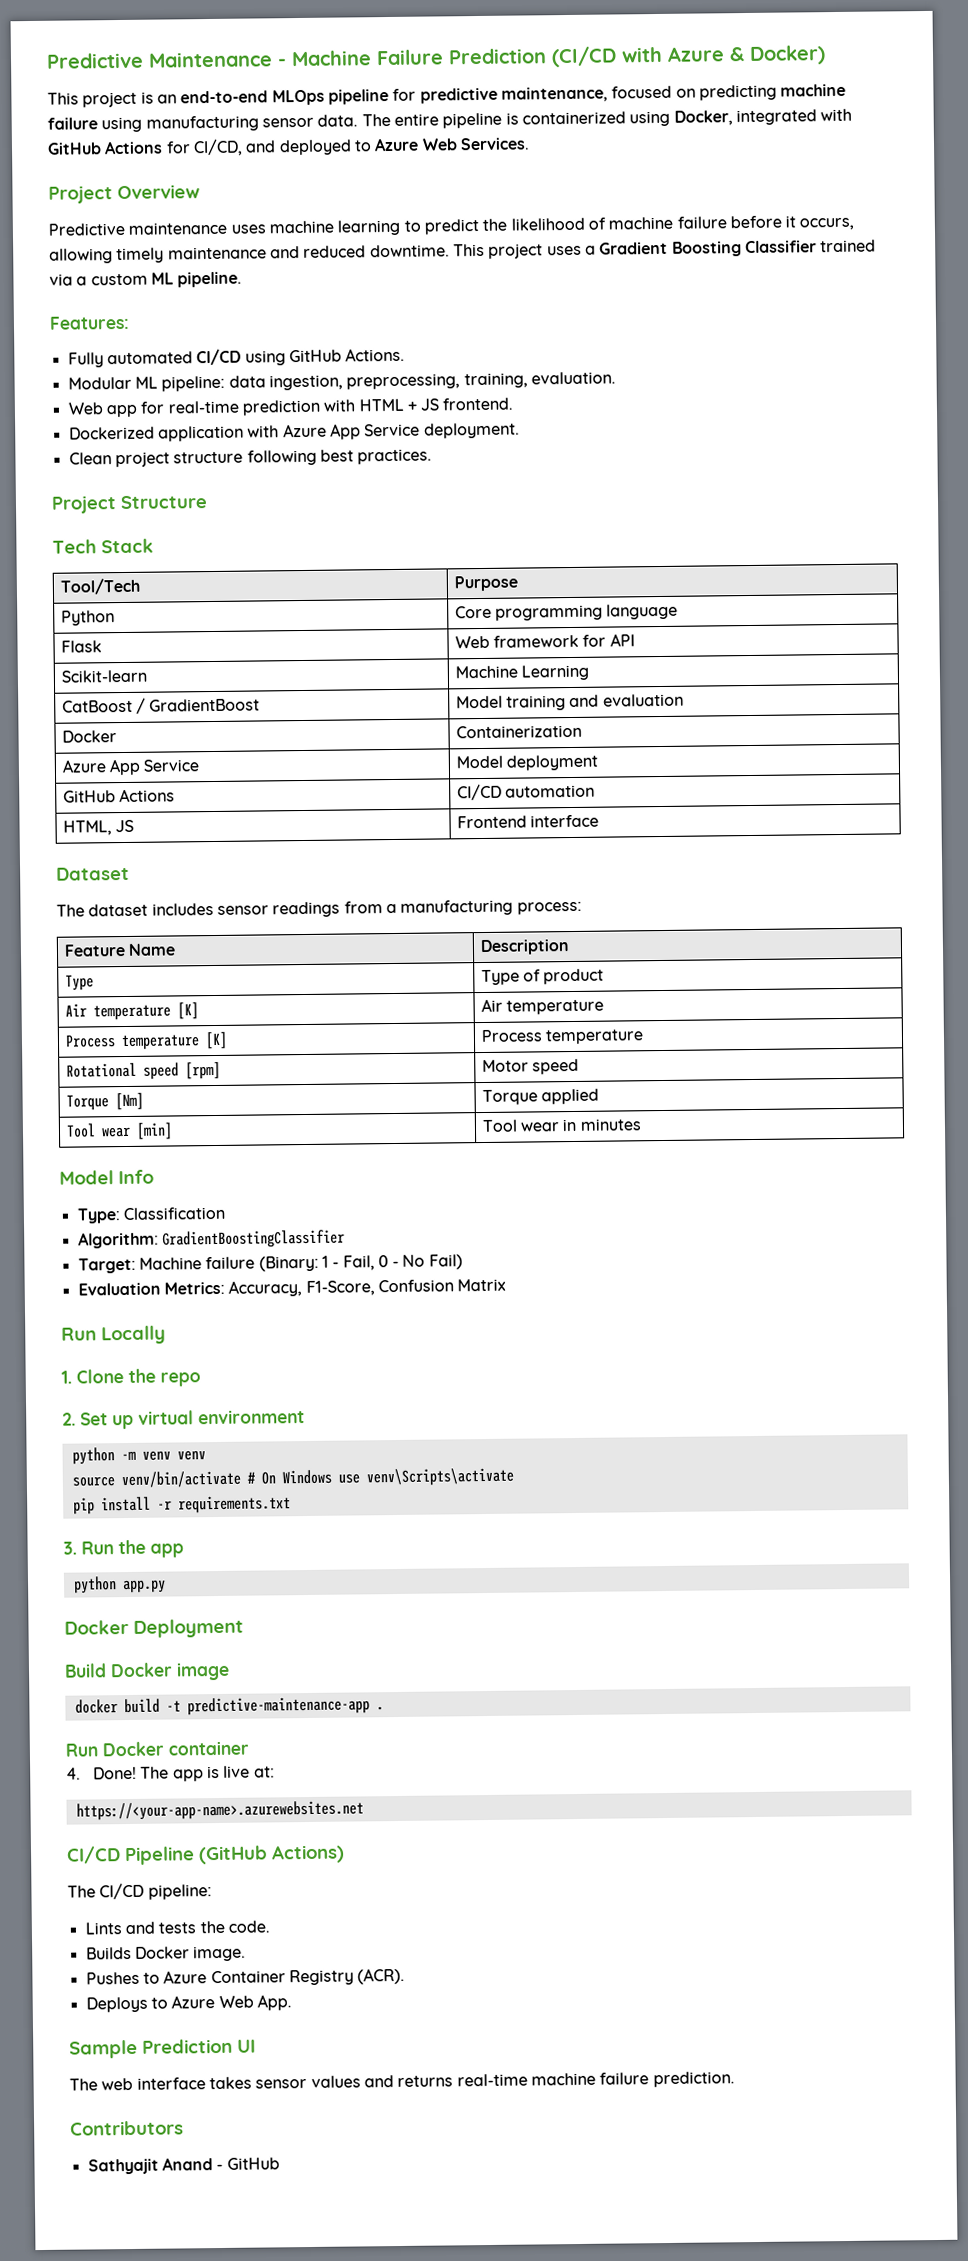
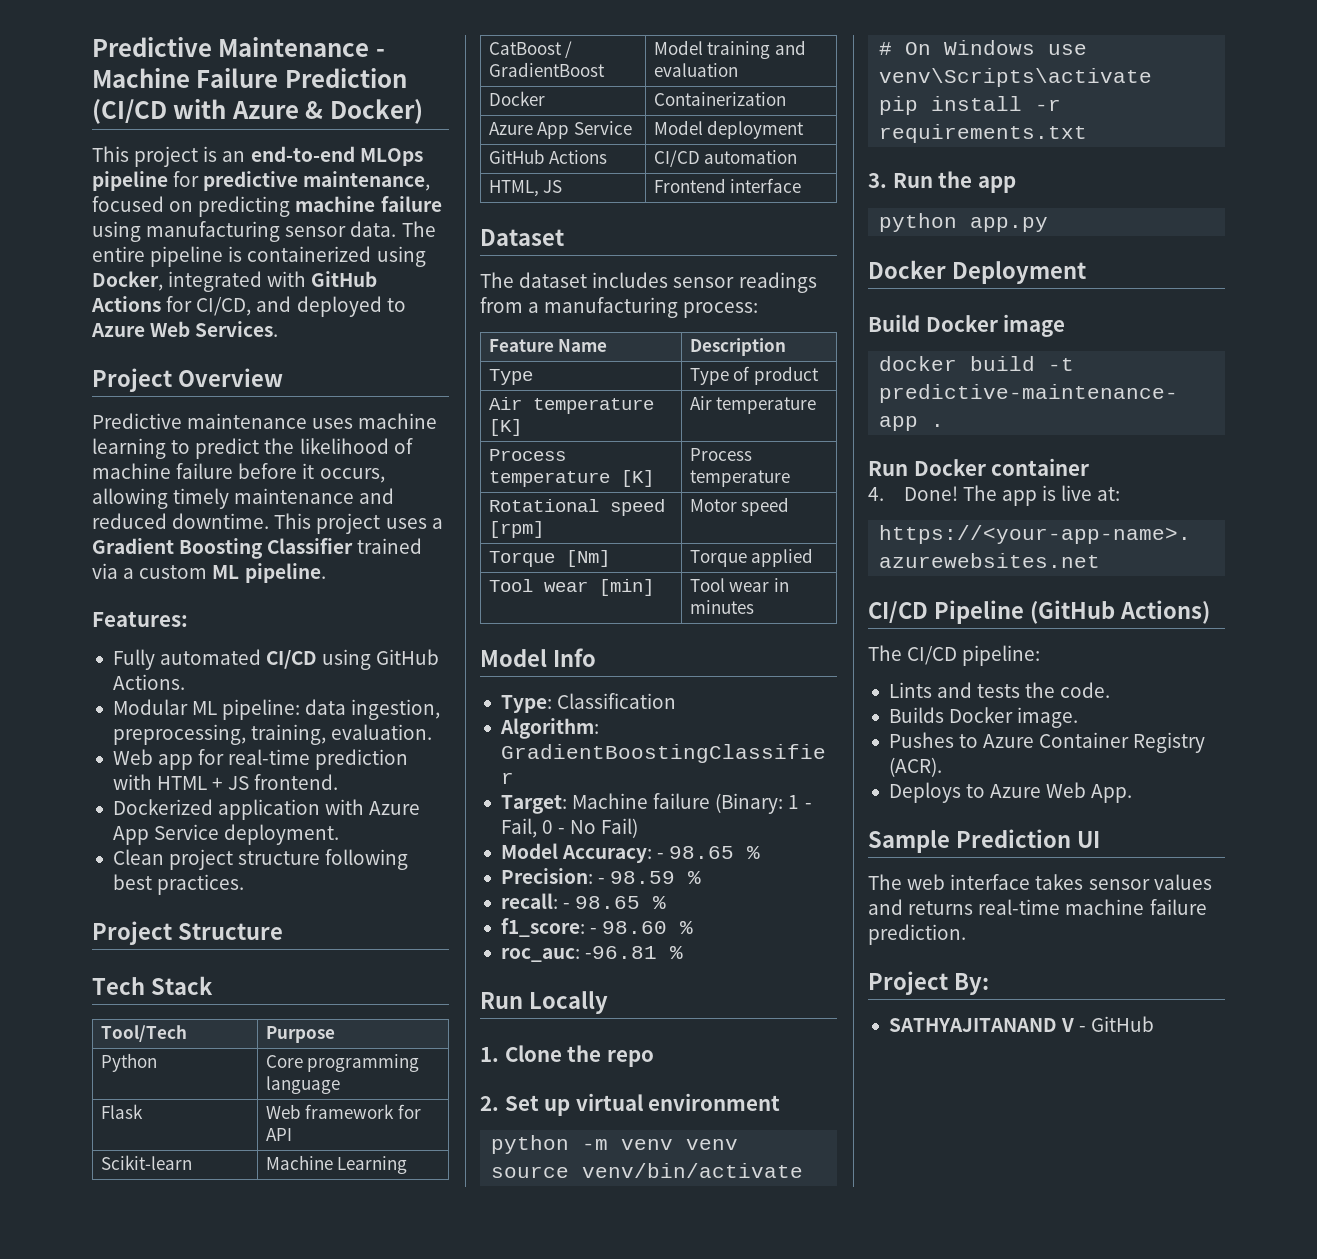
[77,1278,507,1297] Evaluation Metrics: Accuracy, F1-Score, Confusion Matrix -> [500,843,761,863] [500,868,702,884] [500,893,667,909] [500,918,694,937] [500,946,684,962] Model Accuracy: - 98.65 % // Precision: - 98.59 % // recall: - 98.65 % // f1_score: - 98.60 % // roc_auc: -96.81 %
[70,2120,184,2136] [87,2157,213,2175] Contributors // Sathyajit Anand -> [868,971,989,995] [888,1018,1075,1032] Project By: // SATHYAJITANAND V

